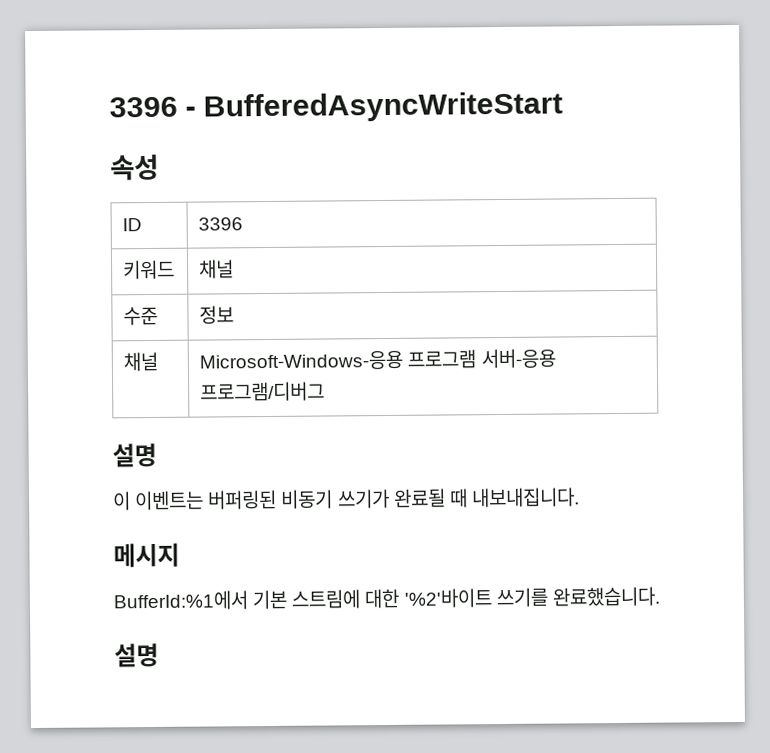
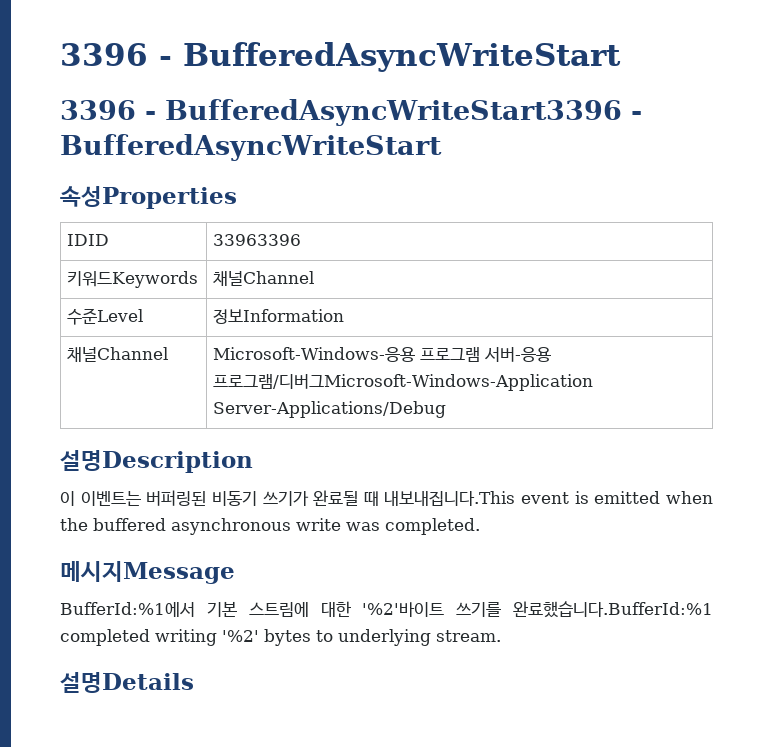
[110,153,159,181] [122,218,143,232] [198,217,244,231] [122,259,176,280] [198,259,235,279] [123,306,159,326] [199,305,235,325] [123,351,159,372] 속성 // ID | 3396 // 키워드 | 채널 // 수준 | 정보 // 채널 -> [60,99,642,126] [60,134,442,161] [60,186,237,209] [67,234,110,246] [213,234,302,246] [67,270,199,288] [213,271,315,286] [67,308,144,325] [213,309,345,324] [67,347,169,362] 3396 - BufferedAsyncWriteStart3396 - BufferedAsyncWriteStart // 속성Properties // IDID | 33963396 // 키워드Keywords | 채널Channel // 수준Level | 정보Information // 채널Channel
[200,381,326,402] [112,442,157,468] 프로그램/디버그 // 설명 -> [213,374,594,391] [213,401,447,418] [60,450,253,473] 프로그램/디버그Microsoft-Windows-Application Server-Applications/Debug // 설명Description
[470,487,580,508] [113,542,180,568] 내보내집니다. // 메시지 -> [384,491,713,506] [60,518,480,535] [60,561,235,584] 내보내집니다.This event is emitted when the buffered asynchronous write was completed. // 메시지Message
[551,586,660,607] [114,642,159,668] 완료했습니다. // 설명 -> [513,601,713,618] [60,629,501,646] [60,672,194,693] 완료했습니다.BufferId:%1 completed writing '%2' bytes to underlying stream. // 설명Details

